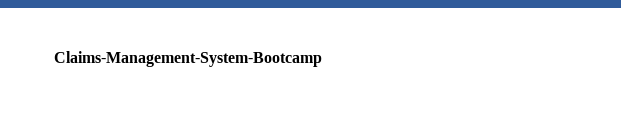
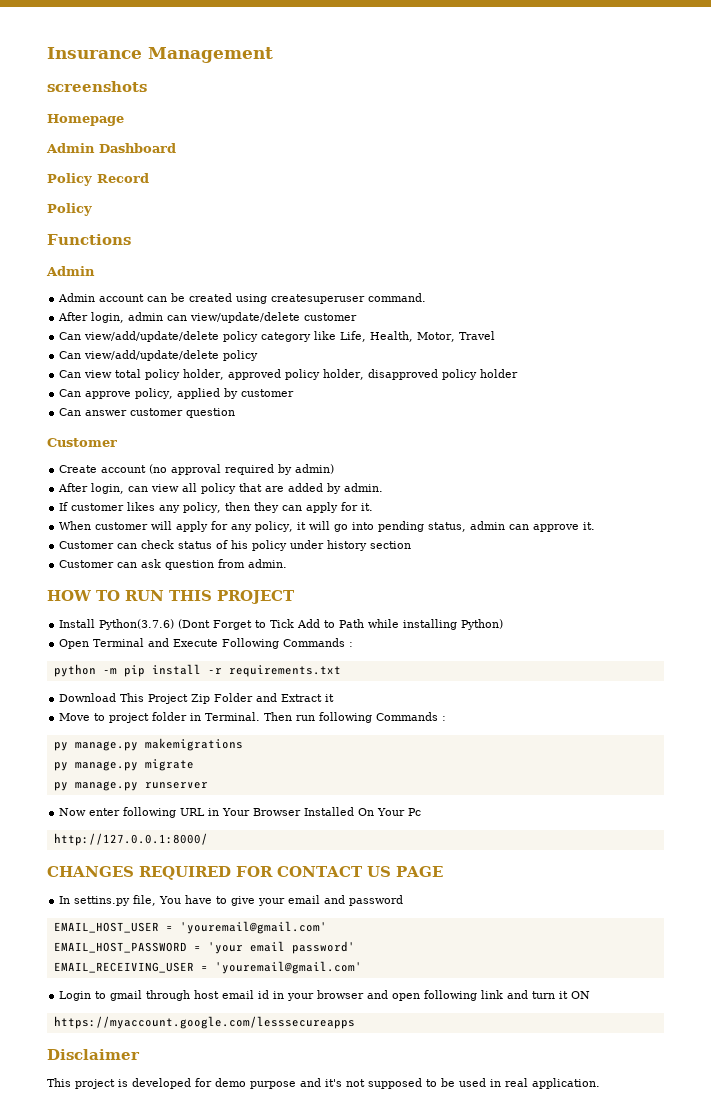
[54,51,322,67] Claims-Management-System-Bootcamp -> [47,47,273,63] [47,81,147,92] [47,114,124,126] [46,143,176,153] [47,173,149,186] [47,203,92,216] [47,234,131,245] [46,266,95,276] [58,293,427,304] [58,312,358,323] [59,331,496,342] [59,350,259,361] [59,369,519,380] [59,388,295,399] [59,408,236,418] [47,438,117,447] [59,464,335,475] [58,483,384,494] [59,502,374,513] [59,521,596,532] [59,540,412,551] [59,559,288,570] [47,590,295,604] [59,619,504,630] [59,638,354,649] [53,664,341,677] [59,693,335,704] [59,712,447,723] [53,738,243,751] [53,759,194,771] [53,781,208,791] [59,807,422,818] [53,833,208,846] [47,866,443,880] [59,895,404,906] [53,921,327,934] [53,941,355,954] [53,961,362,974] [59,990,591,1001] [53,1016,355,1029] [47,1049,140,1060] [47,1078,600,1089] Insurance Management // screenshots // Homepage // Admin Dashboard // Policy Record // Policy // Functions // Admin // Admin account can be created using createsuperuser command. // After login, admin can view/update/delete customer // Can view/add/update/delete policy category like Life, Health, Motor, Travel // Can view/add/update/delete policy // Can view total policy holder, approved policy holder, disapproved policy holder // Can approve policy, applied by customer // Can answer customer question // Customer // Create account (no approval required by admin) // After login, can view all policy that are added by admin. // If customer likes any policy, then they can apply for it. // When customer will apply for any policy, it will go into pending status, admin can approve it. // Customer can check status of his policy under history section // Customer can ask question from admin. // HOW TO RUN THIS PROJECT // Install Python(3.7.6) (Dont Forget to Tick Add to Path while installing Python) // Open Terminal and Execute Following Commands : // python -m pip install -r requirements.txt // Download This Project Zip Folder and Extract it // Move to project folder in Terminal. Then run following Commands : // py manage.py makemigrations // py manage.py migrate // py manage.py runserver // Now enter following URL in Your Browser Installed On Your Pc // http://127.0.0.1:8000/ // CHANGES REQUIRED FOR CONTACT US PAGE // In settins.py file, You have to give your email and password // EMAIL_HOST_USER = 'youremail@gmail.com' // EMAIL_HOST_PASSWORD = 'your email password' // EMAIL_RECEIVING_USER = 'youremail@gmail.com' // Login to gmail through host email id in your browser and open following link and turn it ON // https://myaccount.google.com/lesssecureapps // Disclaimer // This project is developed for demo purpose and it's not supposed to be used in real application.

